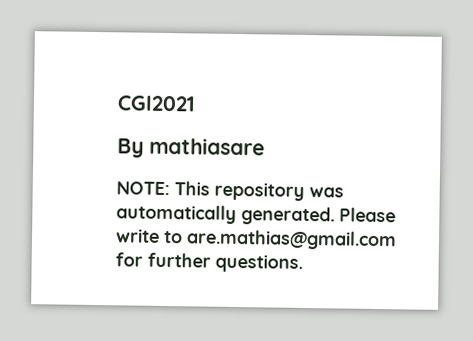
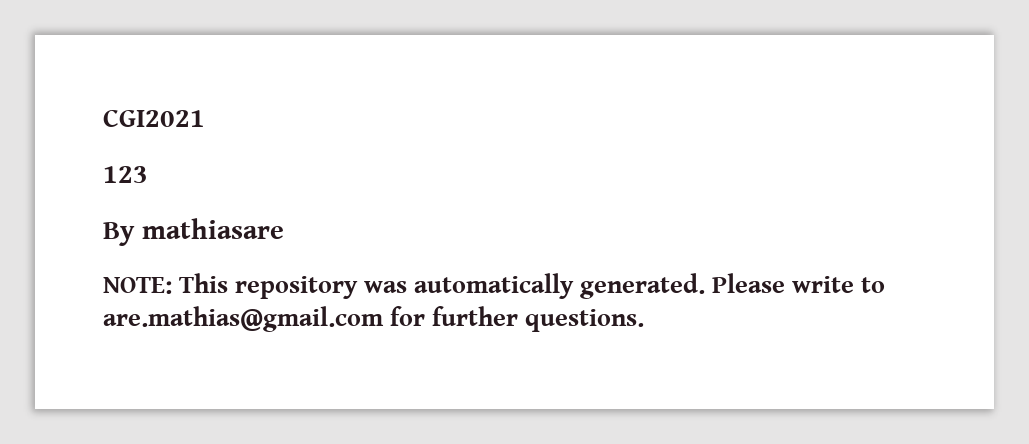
(196, 103) none -> [103,166,148,183] // 123

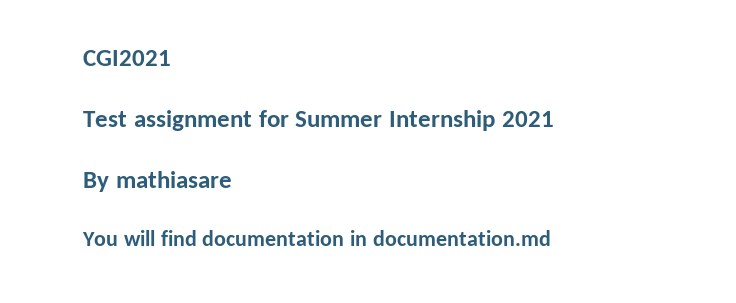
[103,166,148,183] [103,218,284,246] [103,273,886,299] [103,306,645,332] 123 // By mathiasare // NOTE: This repository was automatically generated. Please write to are.mathias@gmail.com for further questions. -> [83,110,554,131] [83,171,232,192] [82,230,552,246] Test assignment for Summer Internship 2021 // By mathiasare // You will find documentation in documentation.md

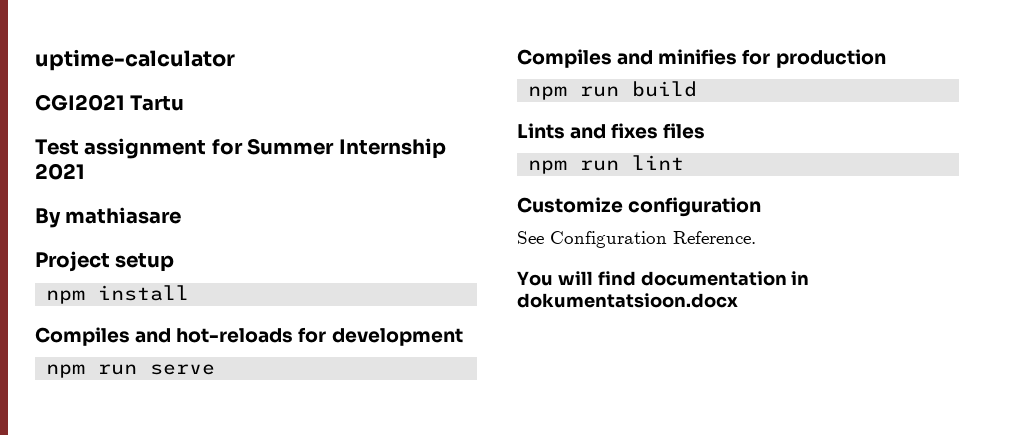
(83, 58) none -> [35,49,235,71] uptime-calculator //
(171, 58) none -> [130,95,185,111] Tartu
(232, 179) none -> [35,251,175,272] [46,285,190,304] [35,327,463,346] [46,364,216,378] [517,49,886,68] [528,81,698,100] [517,123,706,139] [528,155,685,174] [517,197,762,217] [517,231,756,248] // Project setup // npm install // Compiles and hot-reloads for development // npm run serve // Compiles and minifies for production // npm run build // Lints and fixes files // npm run lint // Customize configuration // See Configuration Reference.
[373,230,552,246] documentation.md -> [517,293,738,308] dokumentatsioon.docx

